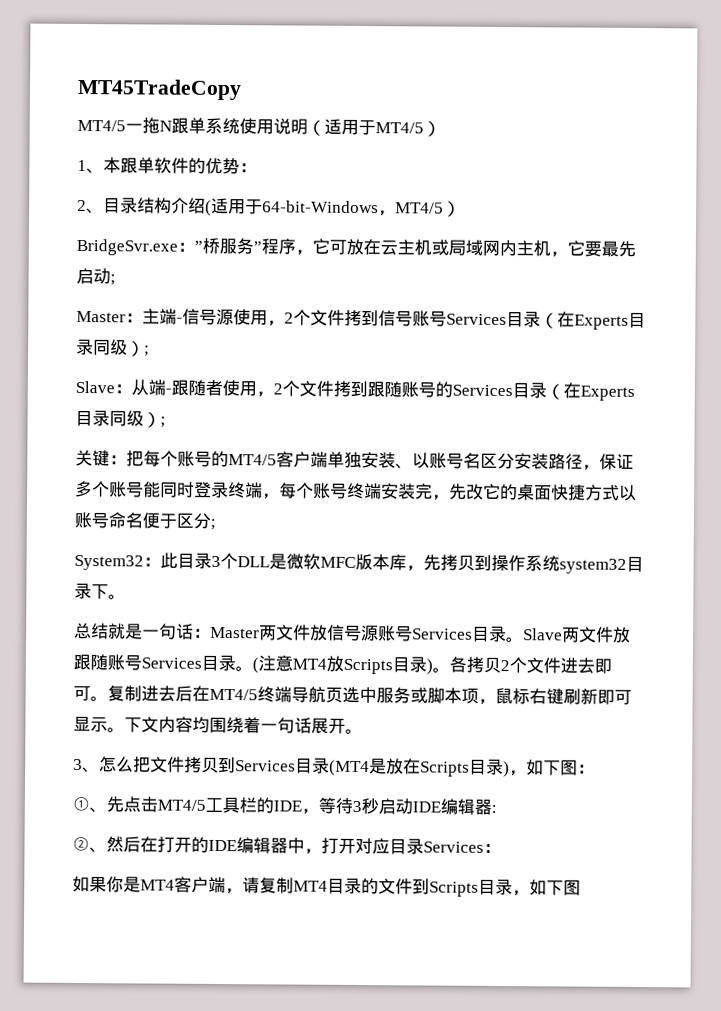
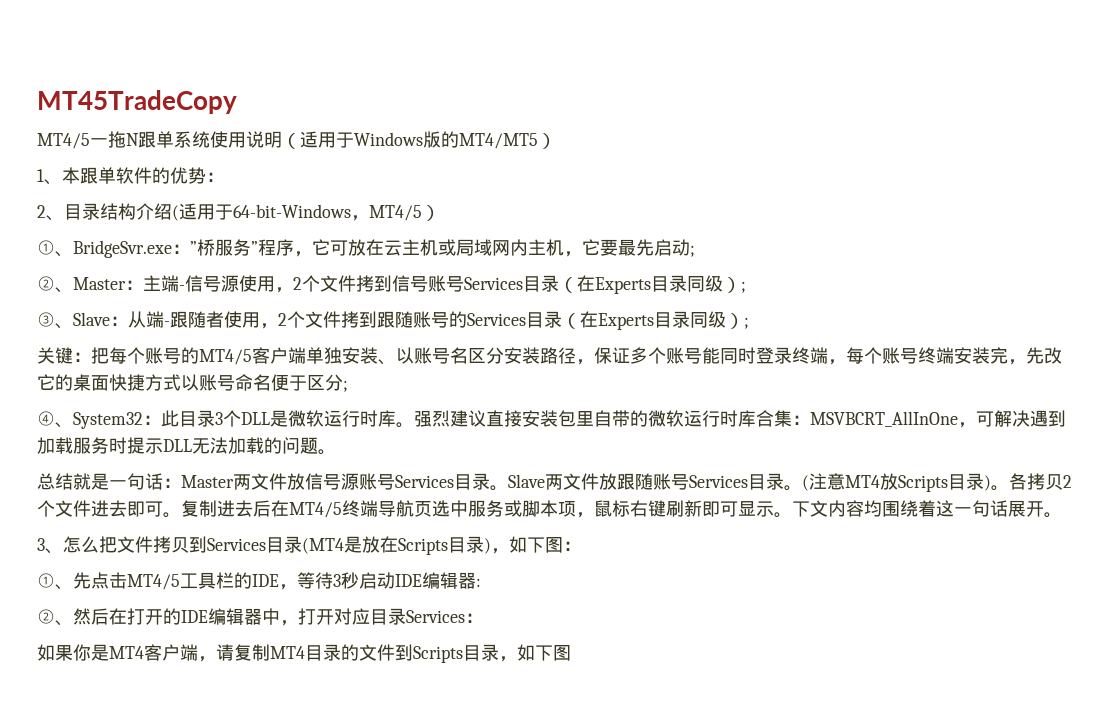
[375,122,424,134] MT4/5 -> [354,131,538,149] Windows版的MT4/MT5
(461, 208) none -> [37,240,73,257] ①、
(116, 280) none -> [37,276,73,293] ②、
(150, 351) none -> [37,312,73,329] ③、
(216, 524) none -> [37,411,73,428] ④、
[320,553,644,574] [74,582,109,600] MFC版本库，先拷贝到操作系统system32目录下 -> [324,410,1066,428] [37,437,318,454] 运行时库。强烈建议直接安装包里自带的微软运行时库合集：MSVBCRT_AllInOne，可解决遇到加载服务时提示DLL无法加载的问题
(261, 725) none -> [936,500,954,517] 这

